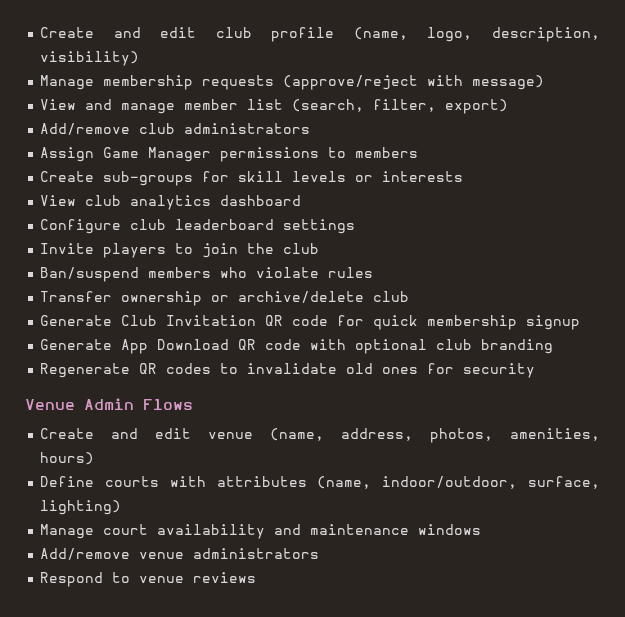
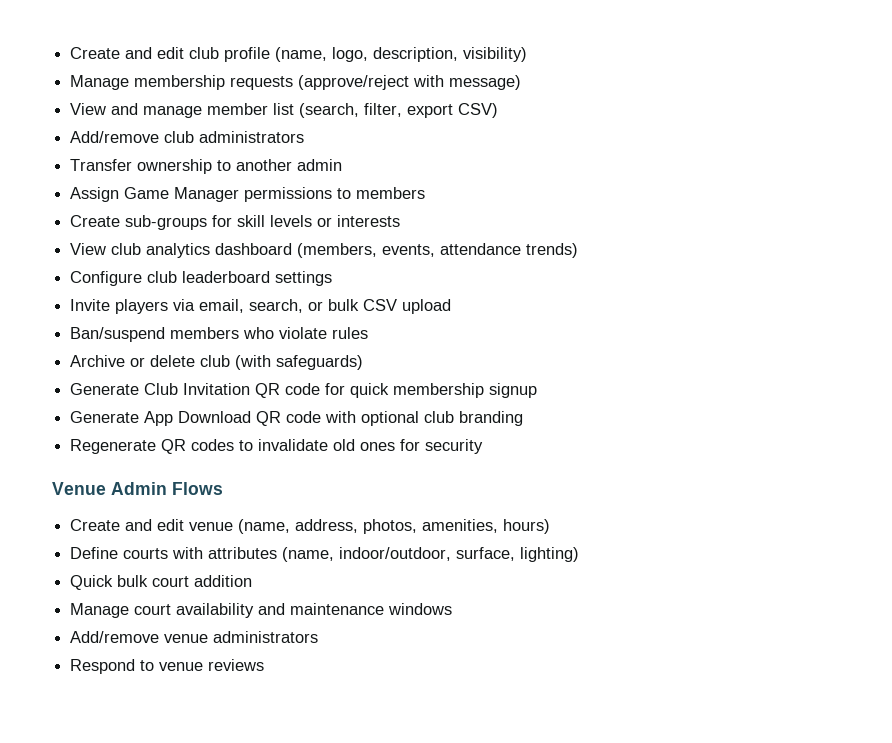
[445,99,509,114] export) -> [407,103,499,118] export CSV)
(311, 128) none -> [70,159,343,174] // Transfer ownership to another admin
(302, 200) none -> [297,243,579,258] (members, events, attendance trends)
[175,243,320,258] to join the club -> [173,299,452,314] via email, search, or bulk CSV upload
[40,291,410,306] Transfer ownership or archive/delete club -> [70,355,364,370] Archive or delete club (with safeguards)
(122, 507) none -> [70,575,253,590] // Quick bulk court addition

